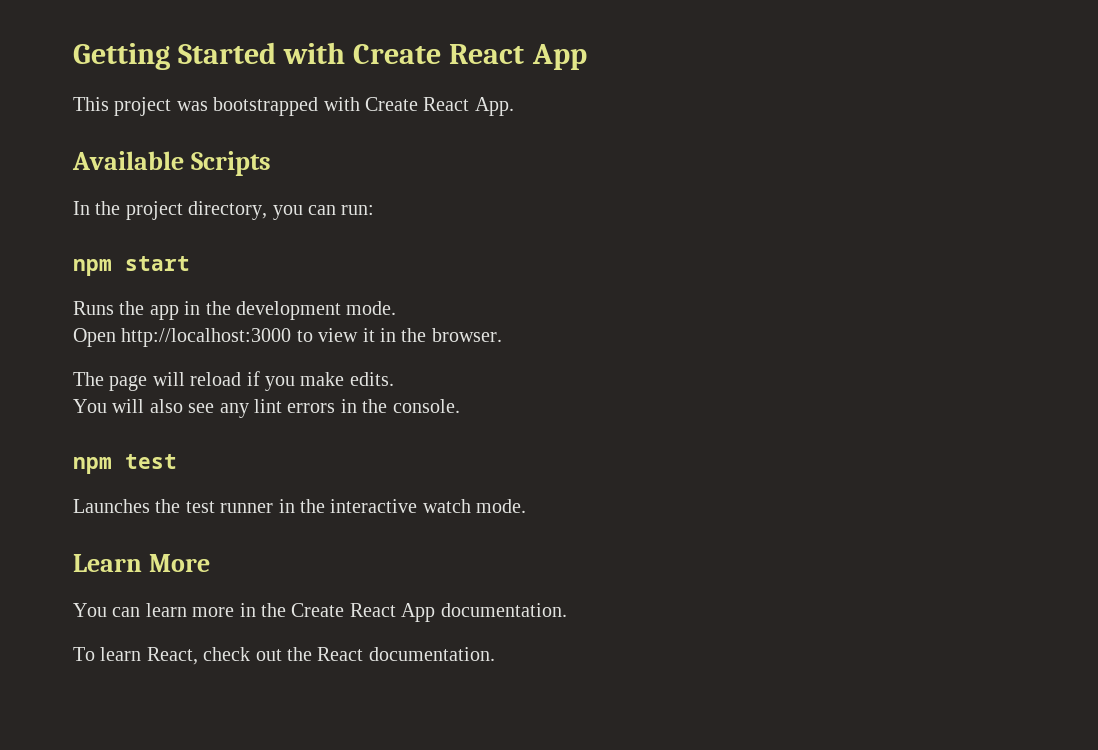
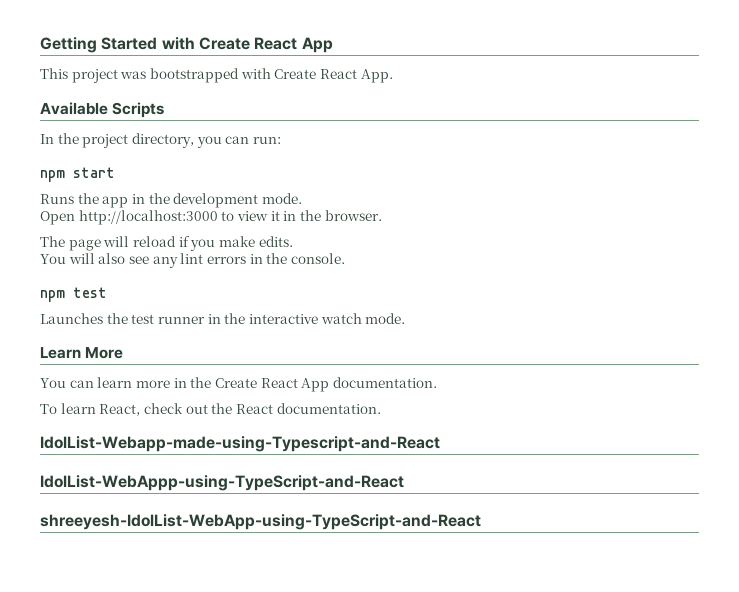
(495, 654) none -> [40,436,440,452] [40,475,404,491] [40,514,481,530] // IdolList-Webapp-made-using-Typescript-and-React // IdolList-WebAppp-using-TypeScript-and-React // shreeyesh-IdolList-WebApp-using-TypeScript-and-React

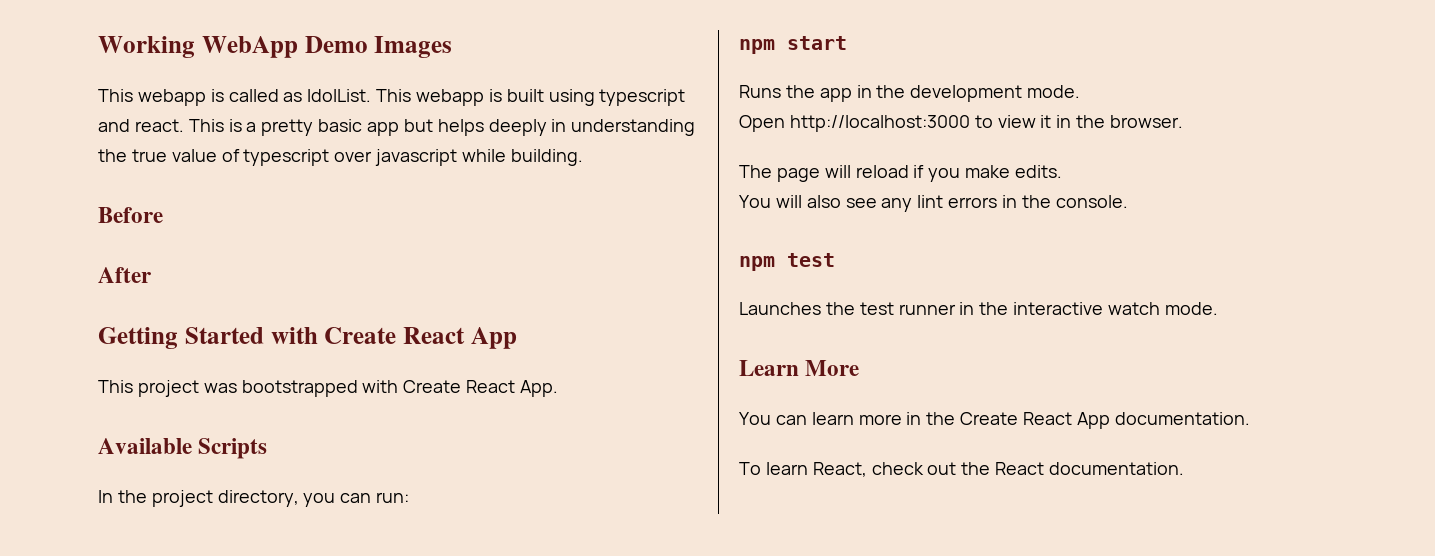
(40, 45) none -> [98,36,453,58] [98,89,686,106] [98,119,696,136] [98,149,583,166] [98,207,163,223] [98,267,151,283] Working WebApp Demo Images // This webapp is called as IdolList. This webapp is built using typescript and react. This is a pretty basic app but helps deeply in understanding the true value of typescript over javascript while building. // Before // After //
[40,436,440,452] [40,475,404,491] [40,514,481,530] // IdolList-Webapp-made-using-Typescript-and-React // IdolList-WebAppp-using-TypeScript-and-React // shreeyesh-IdolList-WebApp-using-TypeScript-and-React -> (1185, 468) none

